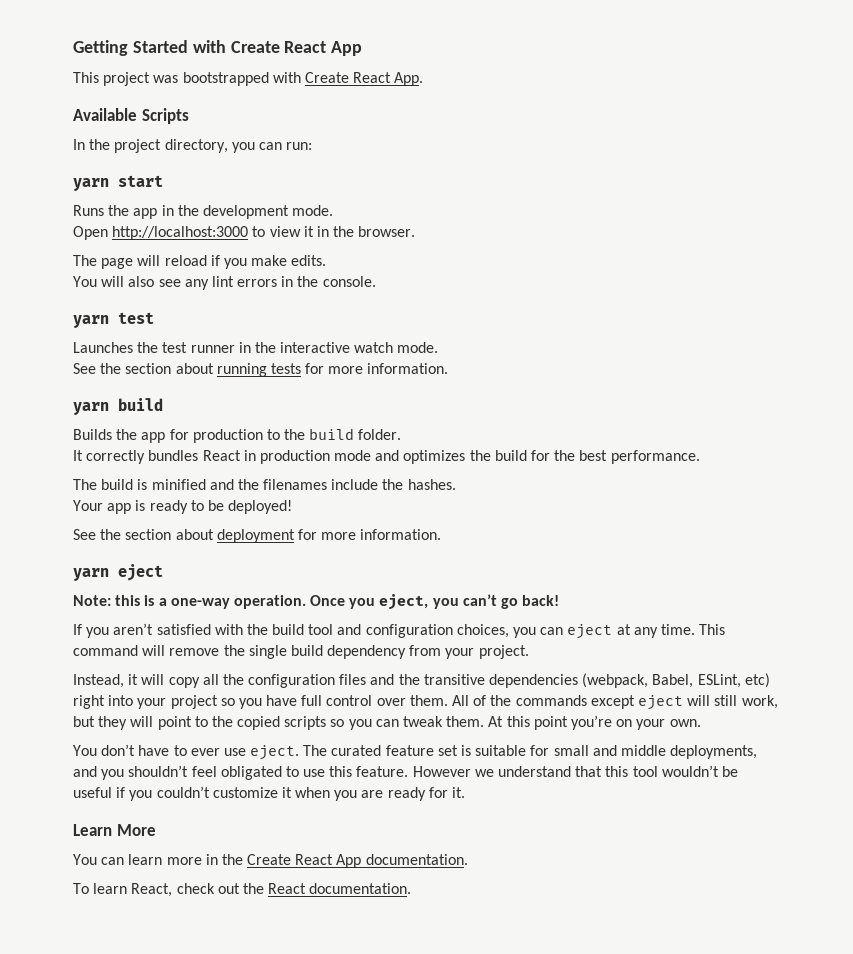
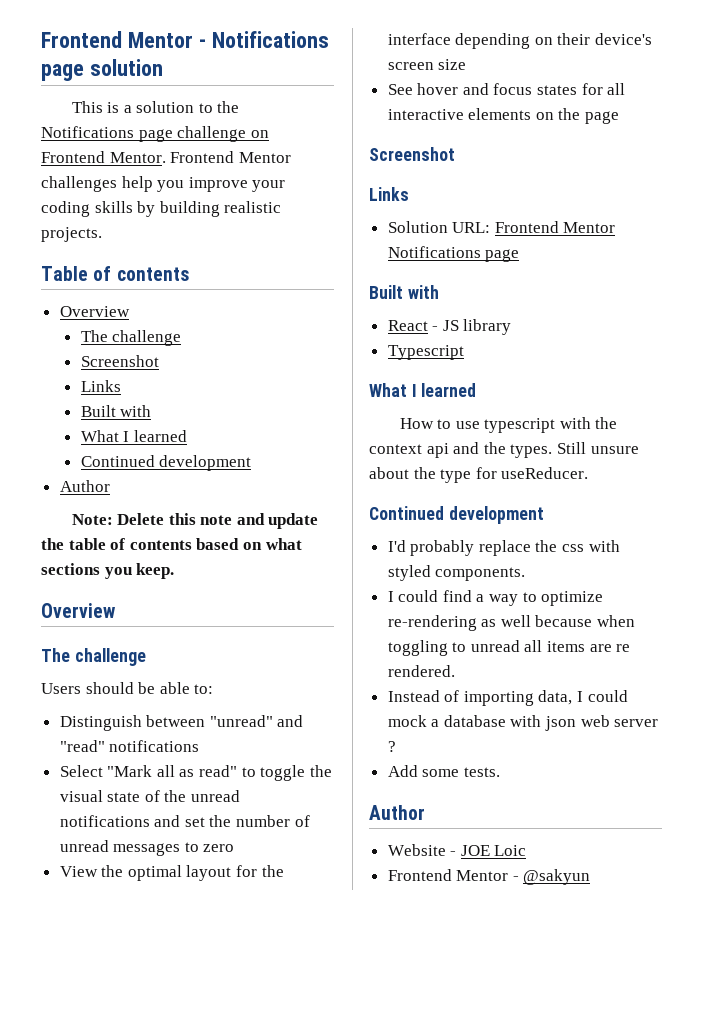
[73,40,363,56] [73,72,424,86] [73,108,189,124] [73,139,313,153] [73,175,163,191] [73,205,334,219] [73,226,416,240] [73,255,327,269] [73,276,376,290] [73,312,154,328] [73,342,439,353] [73,363,449,377] [73,398,163,415] [73,428,402,443] [73,450,700,464] [73,479,456,490] [73,500,293,514] [73,529,442,543] [73,564,163,581] [73,594,560,610] [73,623,726,639] [73,645,529,659] [73,673,770,688] [73,695,778,710] [73,715,701,730] [73,744,758,760] [73,765,738,780] [73,786,466,801] [73,824,156,836] [73,854,468,868] [73,883,412,897] Getting Started with Create React App // This project was bootstrapped with Create React App. // Available Scripts // In the project directory, you can run: // yarn start // Runs the app in the development mode. // Open http://localhost:3000 to view it in the browser. // The page will reload if you make edits. // You will also see any lint errors in the console. // yarn test // Launches the test runner in the interactive watch mode. // See the section about running tests for more information. // yarn build // Builds the app for production to the build folder. // It correctly bundles React in production mode and optimizes the build for the best performance. // The build is minified and the filenames include the hashes. // Your app is ready to be deployed! // See the section about deployment for more information. // yarn eject // Note: this is a one-way operation. Once you eject, you can’t go back! // If you aren’t satisfied with the build tool and configuration choices, you can eject at any time. This command will remove the single build dependency from your project. // Instead, it will copy all the configuration files and the transitive dependencies (webpack, Babel, ESLint, etc) right into your project so you have full control over them. All of the commands except eject will still work, but they will point to the copied scripts so you can tweak them. At this point you’re on your own. // You don’t have to ever use eject. The curated feature set is suitable for small and middle deployments, and you shouldn’t feel obligated to use this feature. However we understand that this tool wouldn’t be useful if you couldn’t customize it when you are ready for it. // Learn More // You can learn more in the Create React App documentation. // To learn React, check out the React documentation. -> [41,31,329,48] [41,59,163,81] [71,101,240,113] [41,126,269,142] [41,151,291,163] [41,176,286,192] [41,201,282,217] [41,227,102,242] [41,266,189,281] [59,306,130,317] [80,330,182,346] [80,355,159,367] [80,380,121,392] [80,405,152,417] [80,430,187,442] [80,455,252,471] [59,480,110,492] [71,513,319,529] [41,538,302,550] [41,563,175,579] [41,603,115,618] [41,648,146,666] [41,682,214,694] [59,715,304,731] [59,740,200,752] [59,765,332,781] [59,790,241,802] [59,815,310,827] [59,840,235,856] [59,865,284,881] [387,33,653,49] [387,59,467,70] [387,83,626,95] [387,108,620,124] [369,147,455,161] [369,187,409,201] [387,221,616,233] [387,246,520,262] [369,285,439,299] [387,319,512,335] [387,345,464,360] [369,383,477,397] [399,417,618,433] [369,442,639,458] [369,467,589,483] [369,506,544,524] [387,540,620,556] [387,565,526,581] [387,590,604,606] [387,615,636,631] [387,640,631,656] [387,665,455,677] [387,690,628,706] [387,715,659,731] [387,741,396,752] [387,765,500,777] [369,805,425,820] [387,844,527,856] [387,869,591,885] Frontend Mentor - Notifications page solution // This is a solution to the Notifications page challenge on Frontend Mentor. Frontend Mentor challenges help you improve your coding skills by building realistic projects. // Table of contents // Overview // The challenge // Screenshot // Links // Built with // What I learned // Continued development // Author // Note: Delete this note and update the table of contents based on what sections you keep. // Overview // The challenge // Users should be able to: // Distinguish between "unread" and "read" notifications // Select "Mark all as read" to toggle the visual state of the unread notifications and set the number of unread messages to zero // View the optimal layout for the interface depending on their device's screen size // See hover and focus states for all interactive elements on the page // Screenshot // Links // Solution URL: Frontend Mentor Notifications page // Built with // React - JS library // Typescript // What I learned // How to use typescript with the context api and the types. Still unsure about the type for useReducer. // Continued development // I'd probably replace the css with styled components. // I could find a way to optimize re-rendering as well because when toggling to unread all items are re rendered. // Instead of importing data, I could mock a database with json web server ? // Add some tests. // Author // Website - JOE Loic // Frontend Mentor - @sakyun

